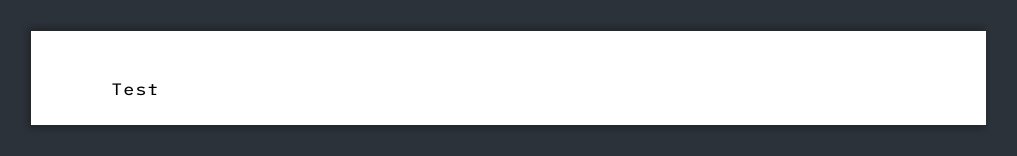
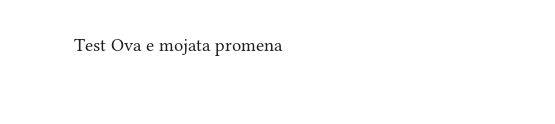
(159, 89) none -> [111,39,283,56] Ova e mojata promena

